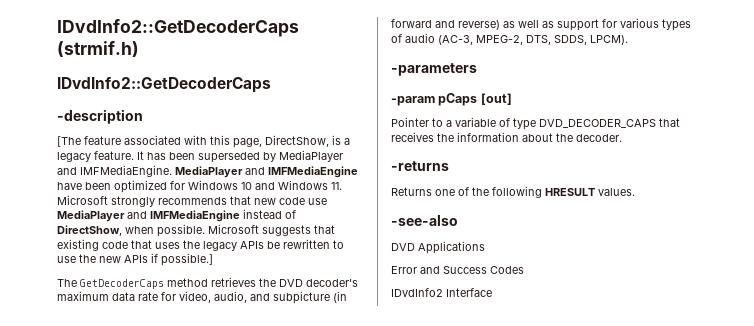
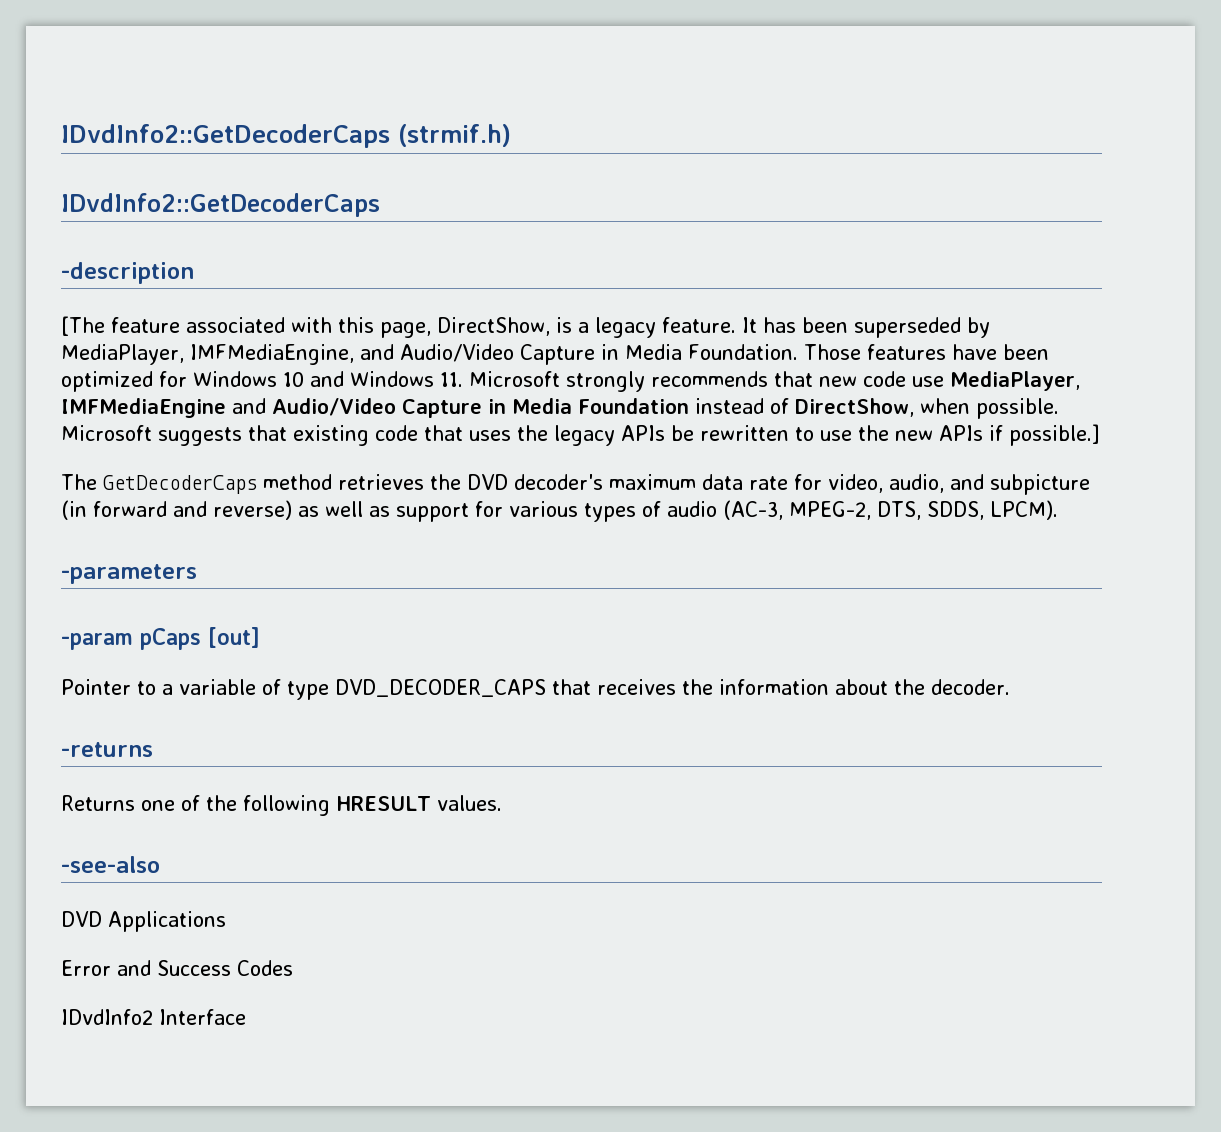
[279,150,343,162] [57,165,358,178] MediaPlayer and IMFMediaEngine. MediaPlayer and IMFMediaEngine -> [61,344,946,365] MediaPlayer, IMFMediaEngine, and Audio/Video Capture in Media Foundation. Those features
[57,210,240,222] MediaPlayer and IMFMediaEngine -> [950,371,1080,391] [61,398,689,418] MediaPlayer, IMFMediaEngine and Audio/Video Capture in Media Foundation

